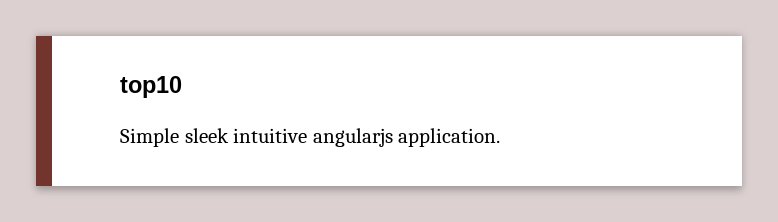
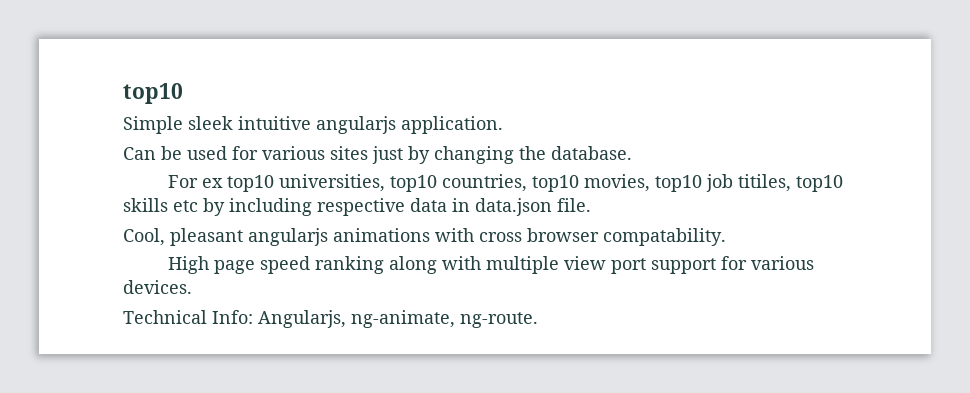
(501, 137) none -> [123,146,632,164] [167,174,843,192] [123,198,591,216] [123,228,726,246] [167,256,814,274] [123,280,192,294] [123,310,538,328] // Can be used for various sites just by changing the database. // For ex top10 universities, top10 countries, top10 movies, top10 job titiles, top10 skills etc by including respective data in data.json file. // Cool, pleasant angularjs animations with cross browser compatability. // High page speed ranking along with multiple view port support for various devices. // Technical Info: Angularjs, ng-animate, ng-route.

